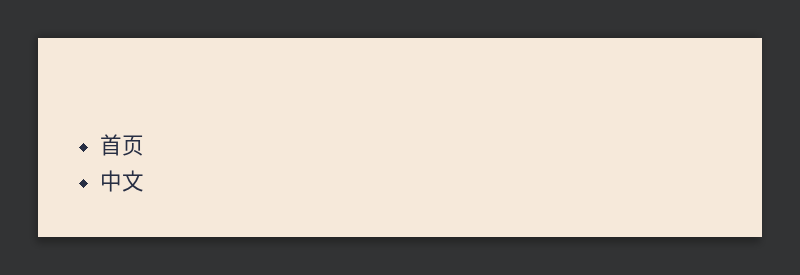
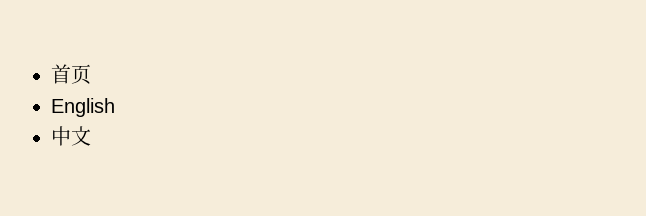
(144, 145) none -> [51,98,115,117] // English

